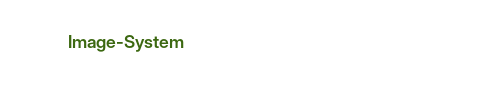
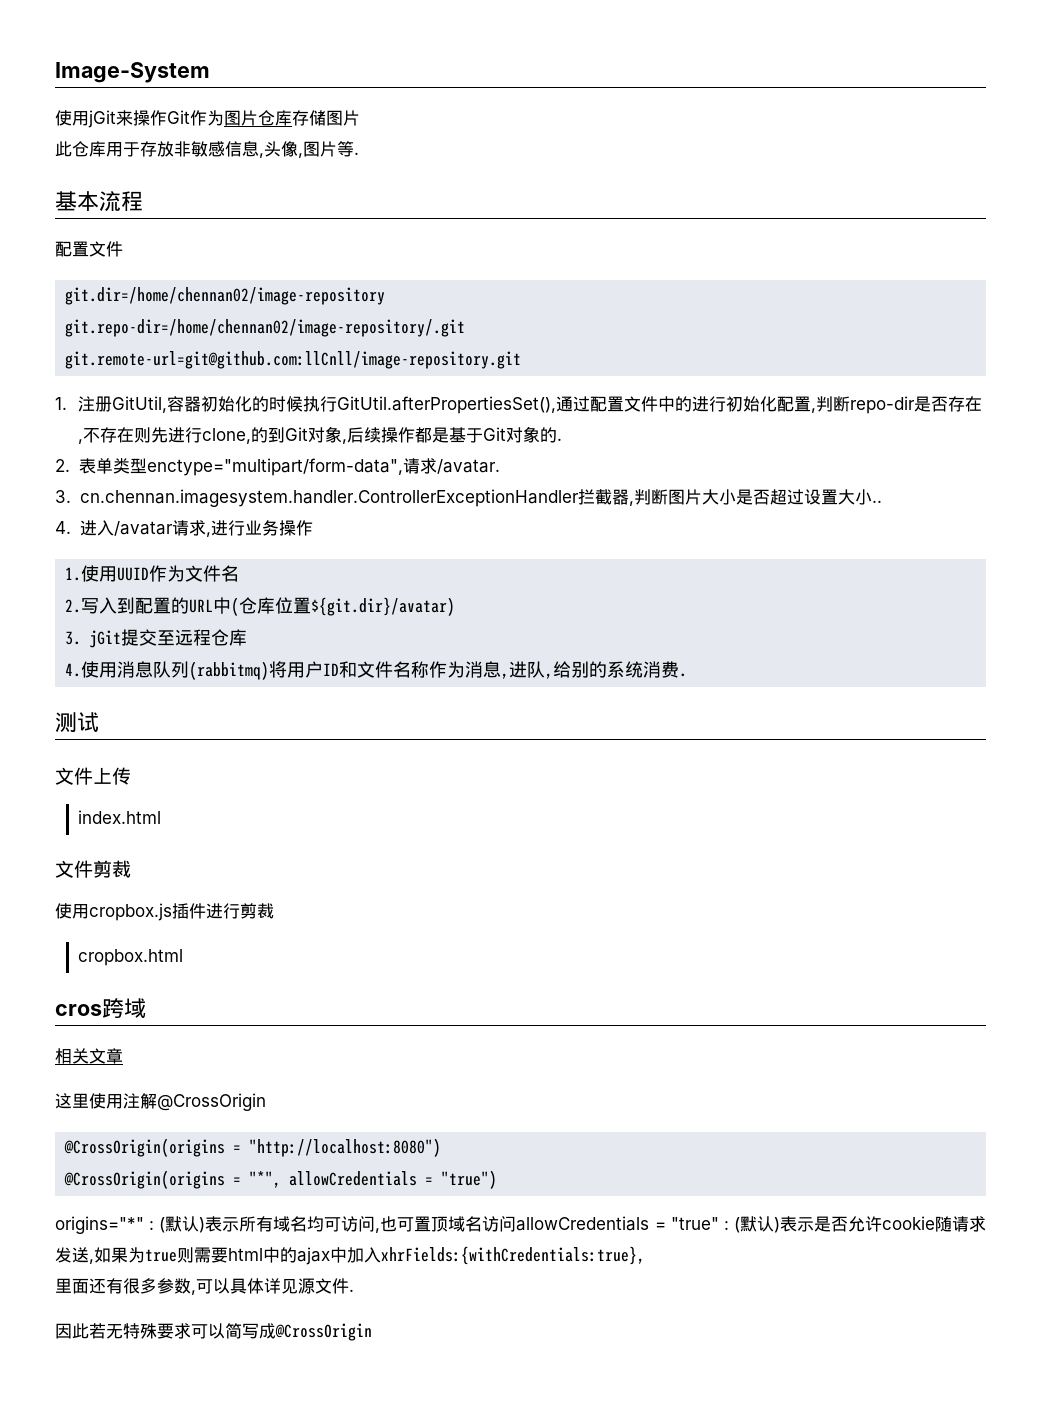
(184, 43) none -> [55,110,360,128] [55,141,359,158] [55,191,143,212] [55,241,123,257] [65,287,386,305] [65,319,466,337] [65,351,522,369] [55,396,983,414] [78,426,563,444] [55,458,500,476] [55,489,882,507] [55,520,313,537] [65,565,240,582] [65,597,456,616] [65,629,248,648] [65,661,688,680] [55,712,99,733] [55,767,131,785] [78,810,162,824] [55,860,131,878] [55,903,274,921] [78,949,184,966] [55,998,146,1019] [55,1048,123,1064] [55,1093,266,1111] [64,1138,442,1157] [64,1170,498,1189] [55,1216,986,1234] [55,1246,645,1265] [55,1278,354,1295] [55,1323,372,1341] // 使用jGit来操作Git作为图片仓库存储图片 // 此仓库用于存放非敏感信息,头像,图片等. // 基本流程 // 配置文件 // git.dir=/home/chennan02/image-repository // git.repo-dir=/home/chennan02/image-repository/.git // git.remote-url=git@github.com:llCnll/image-repository.git // 1.注册GitUtil,容器初始化的时候执行GitUtil.afterPropertiesSet(),通过配置文件中的进行初始化配置,判断repo-dir是否存在,不存在则先进行clone,的到Git对象,后续操作都是基于Git对象的. // 2.表单类型enctype="multipart/form-data",请求/avatar. // 3. cn.chennan.imagesystem.handler.ControllerExceptionHandler拦截器,判断图片大小是否超过设置大小.. // 4.进入/avatar请求,进行业务操作 // 1.使用UUID作为文件名 // 2.写入到配置的URL中(仓库位置${git.dir}/avatar) // 3. jGit提交至远程仓库 // 4.使用消息队列(rabbitmq)将用户ID和文件名称作为消息,进队,给别的系统消费. // 测试 // 文件上传 // index.html // 文件剪裁 // 使用cropbox.js插件进行剪裁 // cropbox.html // cros跨域 // 相关文章 // 这里使用注解@CrossOrigin // @CrossOrigin(origins = "http://localhost:8080") // @CrossOrigin(origins = "*", allowCredentials = "true") // origins="*" : (默认)表示所有域名均可访问,也可置顶域名访问allowCredentials = "true" : (默认)表示是否允许cookie随请求发送,如果为true则需要html中的ajax中加入xhrFields:{withCredentials:true}, // 里面还有很多参数,可以具体详见源文件. // 因此若无特殊要求可以简写成@CrossOrigin

